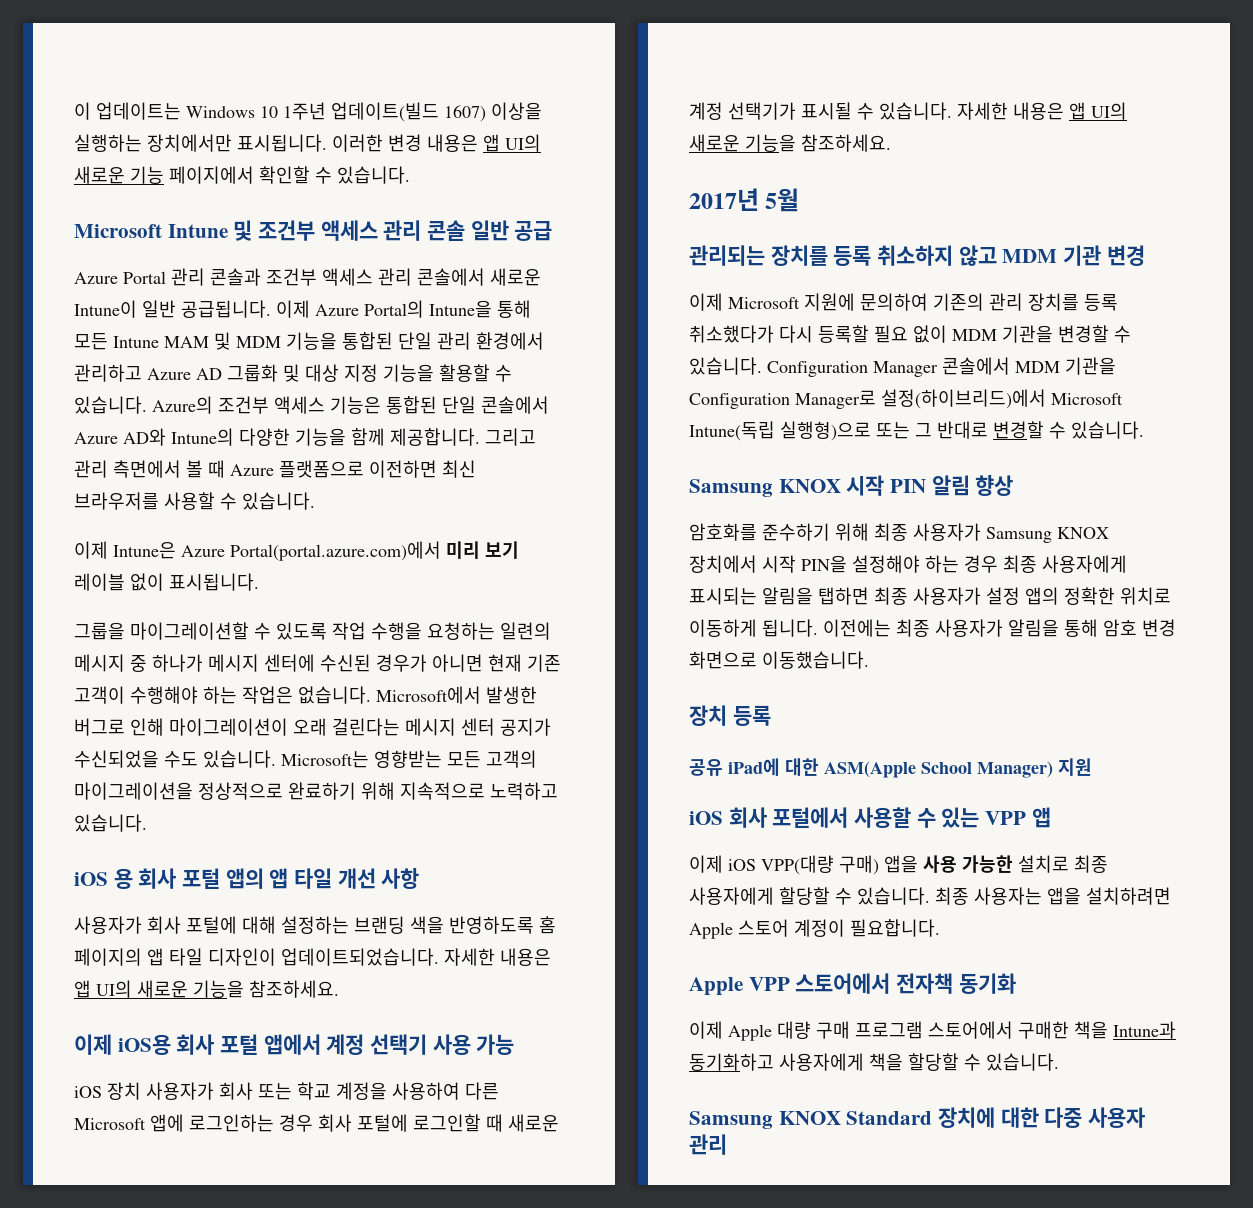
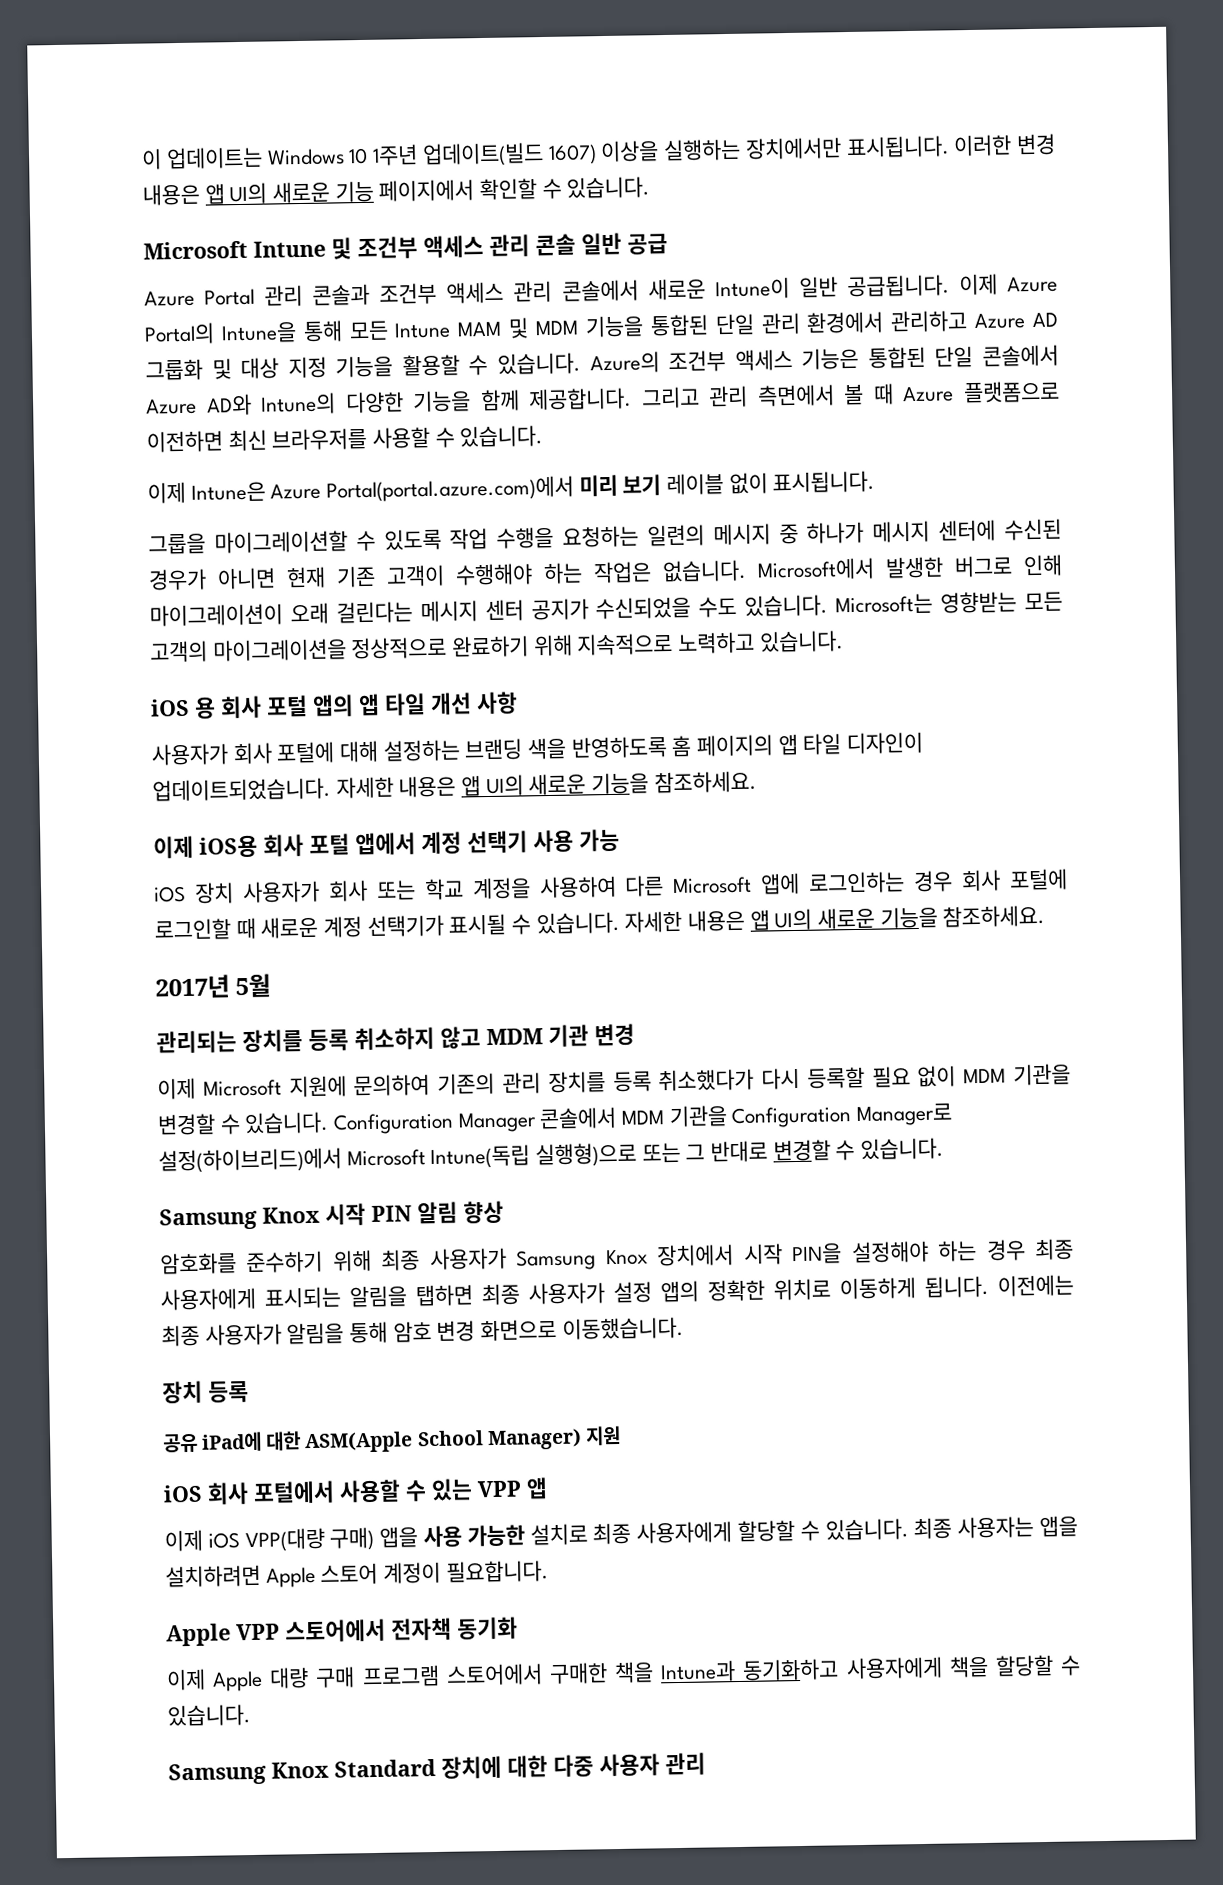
[778,479,841,493] KNOX -> [262,1206,320,1224] Knox
[1057,527,1109,539] KNOX -> [605,1249,648,1266] Knox
[778,1111,841,1125] KNOX -> [271,1761,329,1779] Knox

